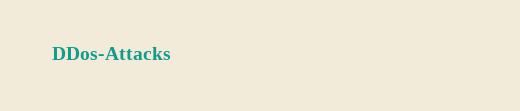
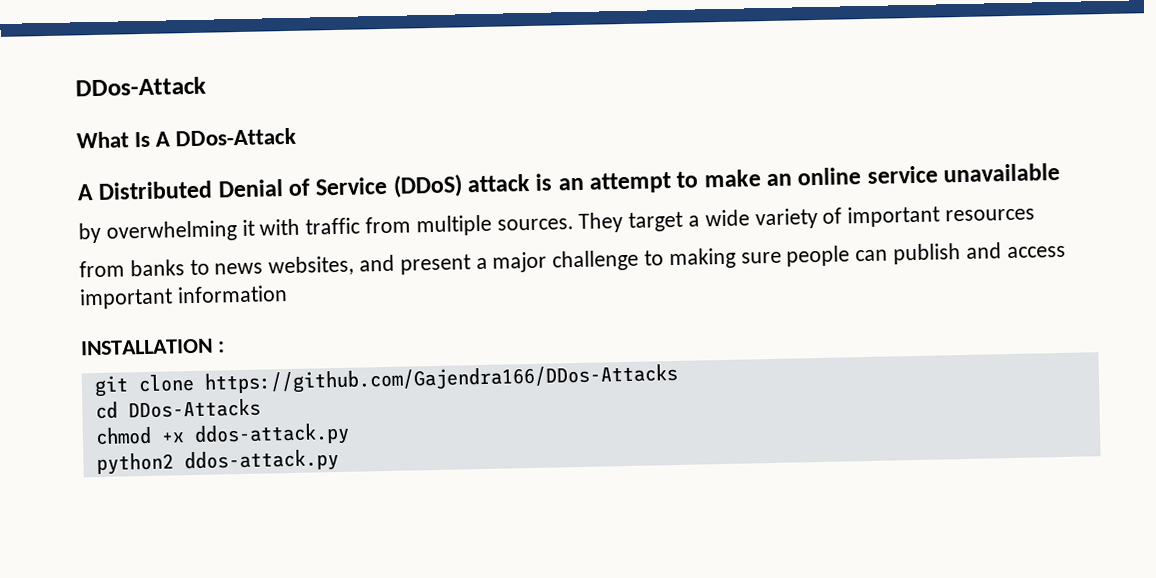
[52,47,171,60] DDos-Attacks -> [75,76,206,97] [76,127,297,149] [77,162,1061,201] [78,205,1036,244] [79,242,1066,278] [79,285,288,310] [80,338,225,356] [93,363,679,398] [94,398,261,420] [94,422,350,448] [95,449,339,476] DDos-Attack // What Is A DDos-Attack // A Distributed Denial of Service (DDoS) attack is an attempt to make an online service unavailable // by overwhelming it with traffic from multiple sources. They target a wide variety of important resources // from banks to news websites, and present a major challenge to making sure people can publish and access important information // INSTALLATION : // git clone https://github.com/Gajendra166/DDos-Attacks // cd DDos-Attacks // chmod +x ddos-attack.py // python2 ddos-attack.py

